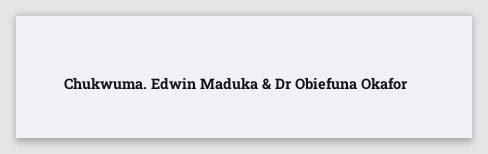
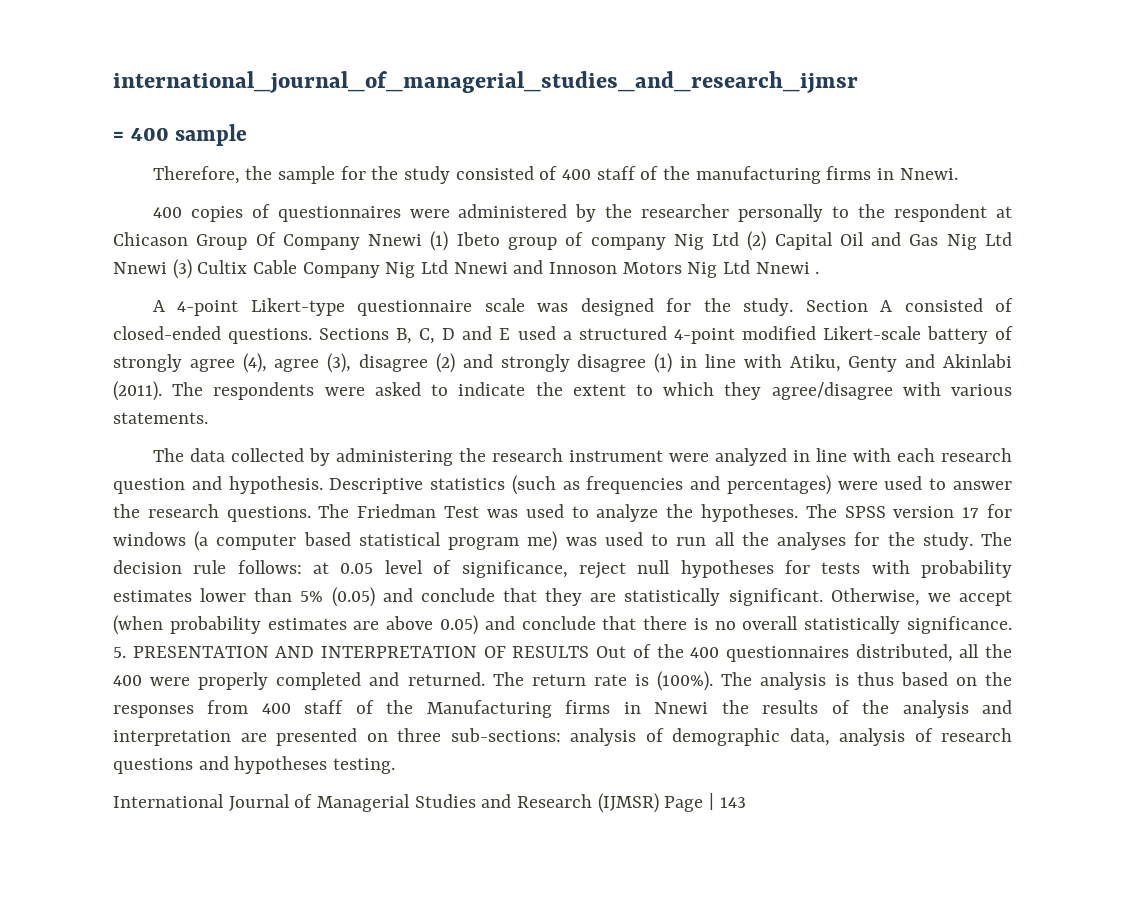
[64,77,408,90] Chukwuma. Edwin Maduka & Dr Obiefuna Okafor -> [113,71,858,93] [113,124,248,146] [152,166,958,184] [152,204,1013,222] [113,231,1013,251] [113,259,820,279] [152,298,1014,316] [113,326,1013,344] [113,353,1013,373] [113,381,1012,401] [113,412,208,424] [152,448,1013,466] [113,475,1012,495] [113,504,1012,522] [113,531,1013,551] [113,560,1013,579] [113,587,1012,607] [113,615,1013,635] [113,644,1013,662] [113,671,1013,691] [113,700,1013,718] [113,728,1012,746] [113,756,396,774] [113,793,746,813] international_journal_of_managerial_studies_and_research_ijmsr // = 400 sample // Therefore, the sample for the study consisted of 400 staff of the manufacturing firms in Nnewi. // 400 copies of questionnaires were administered by the researcher personally to the respondent at Chicason Group Of Company Nnewi (1) Ibeto group of company Nig Ltd (2) Capital Oil and Gas Nig Ltd Nnewi (3) Cultix Cable Company Nig Ltd Nnewi and Innoson Motors Nig Ltd Nnewi . // A 4-point Likert-type questionnaire scale was designed for the study. Section A consisted of closed-ended questions. Sections B, C, D and E used a structured 4-point modified Likert-scale battery of strongly agree (4), agree (3), disagree (2) and strongly disagree (1) in line with Atiku, Genty and Akinlabi (2011). The respondents were asked to indicate the extent to which they agree/disagree with various statements. // The data collected by administering the research instrument were analyzed in line with each research question and hypothesis. Descriptive statistics (such as frequencies and percentages) were used to answer the research questions. The Friedman Test was used to analyze the hypotheses. The SPSS version 17 for windows (a computer based statistical program me) was used to run all the analyses for the study. The decision rule follows: at 0.05 level of significance, reject null hypotheses for tests with probability estimates lower than 5% (0.05) and conclude that they are statistically significant. Otherwise, we accept (when probability estimates are above 0.05) and conclude that there is no overall statistically significance. 5. PRESENTATION AND INTERPRETATION OF RESULTS Out of the 400 questionnaires distributed, all the 400 were properly completed and returned. The return rate is (100%). The analysis is thus based on the responses from 400 staff of the Manufacturing firms in Nnewi the results of the analysis and interpretation are presented on three sub-sections: analysis of demographic data, analysis of research questions and hypotheses testing. // International Journal of Managerial Studies and Research (IJMSR) Page | 143

